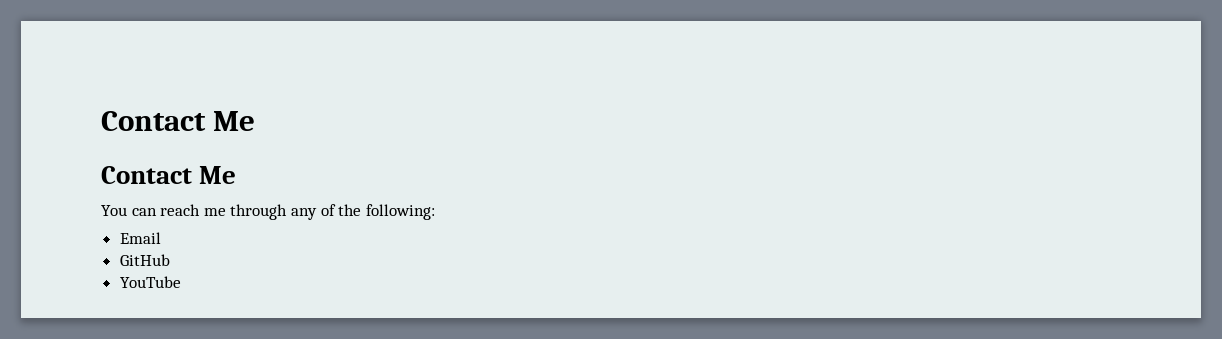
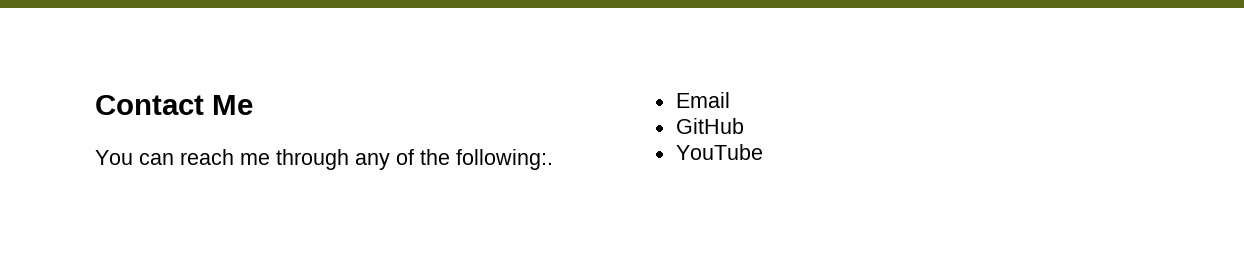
[101,111,256,131] [101,166,237,184] Contact Me // Contact Me -> [95,95,253,115] Contact Me
[365,204,435,220] following: -> [456,149,553,170] following:.

